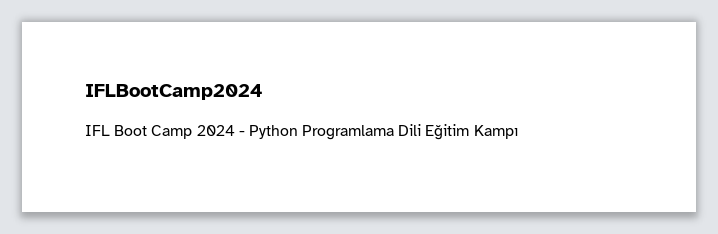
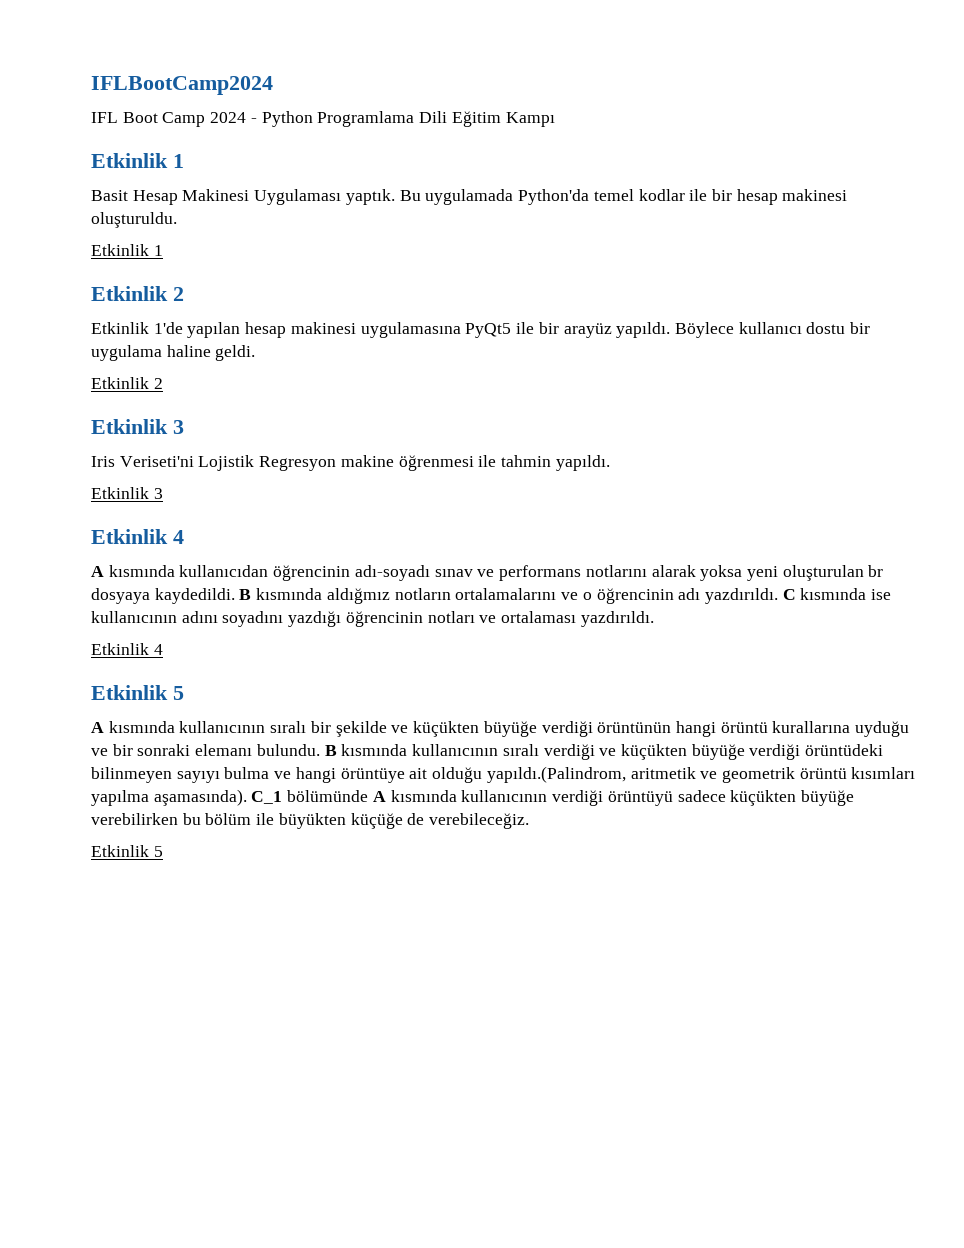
(518, 132) none -> [91,153,184,168] [91,189,848,205] [91,212,177,228] [91,244,163,256] [91,286,184,301] [91,322,871,338] [91,345,256,361] [91,377,163,389] [91,419,184,434] [91,455,610,471] [91,487,163,499] [91,529,184,544] [91,565,884,581] [91,588,892,604] [91,611,654,627] [91,643,163,655] [91,685,184,700] [91,721,910,737] [91,744,884,760] [91,766,916,783] [91,789,854,806] [91,813,530,829] [91,845,163,857] // Etkinlik 1 // Basit Hesap Makinesi Uygulaması yaptık. Bu uygulamada Python'da temel kodlar ile bir hesap makinesi oluşturuldu. // Etkinlik 1 // Etkinlik 2 // Etkinlik 1'de yapılan hesap makinesi uygulamasına PyQt5 ile bir arayüz yapıldı. Böylece kullanıcı dostu bir uygulama haline geldi. // Etkinlik 2 // Etkinlik 3 // Iris Veriseti'ni Lojistik Regresyon makine öğrenmesi ile tahmin yapıldı. // Etkinlik 3 // Etkinlik 4 // A kısmında kullanıcıdan öğrencinin adı-soyadı sınav ve performans notlarını alarak yoksa yeni oluşturulan br dosyaya kaydedildi. B kısmında aldığmız notların ortalamalarını ve o öğrencinin adı yazdırıldı. C kısmında ise kullanıcının adını soyadını yazdığı öğrencinin notları ve ortalaması yazdırıldı. // Etkinlik 4 // Etkinlik 5 // A kısmında kullanıcının sıralı bir şekilde ve küçükten büyüğe verdiği örüntünün hangi örüntü kurallarına uyduğu ve bir sonraki elemanı bulundu. B kısmında kullanıcının sıralı verdiği ve küçükten büyüğe verdiği örüntüdeki bilinmeyen sayıyı bulma ve hangi örüntüye ait olduğu yapıldı.(Palindrom, aritmetik ve geometrik örüntü kısımları yapılma aşamasında). C_1 bölümünde A kısmında kullanıcının verdiği örüntüyü sadece küçükten büyüğe verebilirken bu bölüm ile büyükten küçüğe de verebileceğiz. // Etkinlik 5

